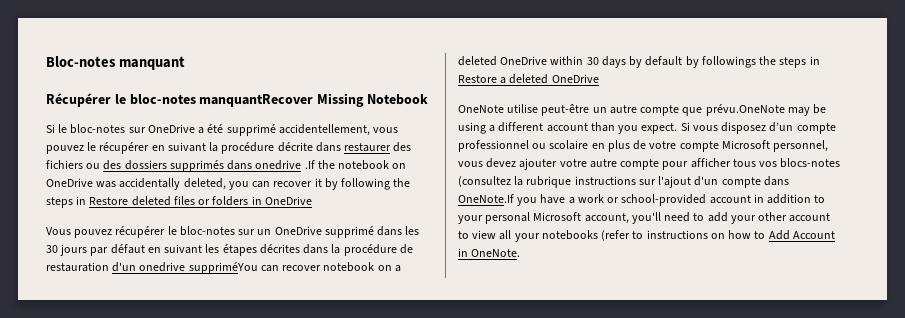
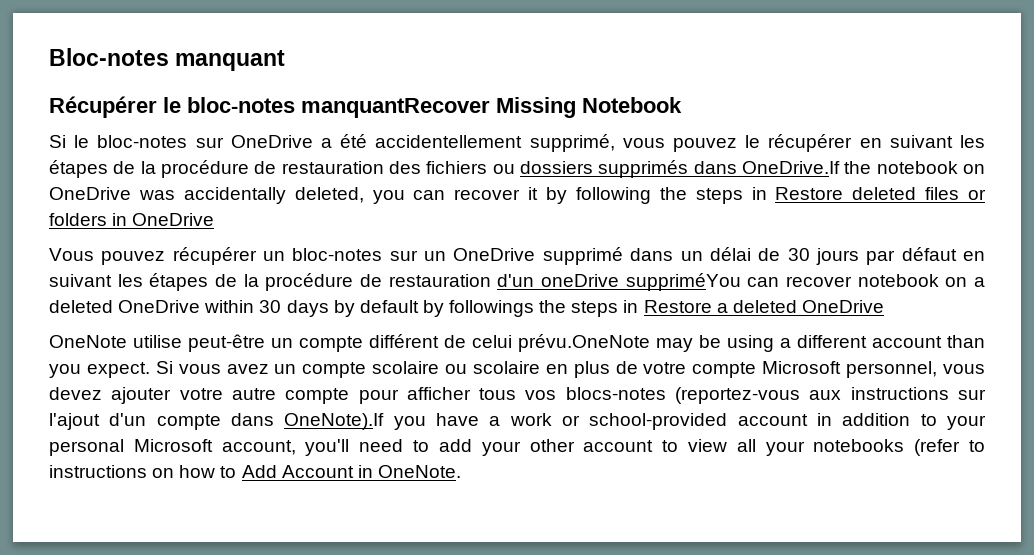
[226,124,370,136] supprimé accidentellement, -> [375,134,615,152] accidentellement supprimé,
[209,142,392,154] la procédure décrite dans restaurer -> [960,135,986,148] [49,160,384,178] les étapes de la procédure de restauration
[103,160,122,170] des -> (515, 169) none
[255,160,315,170] onedrive .If -> [742,161,841,174] OneDrive.If
[167,226,177,235] le -> [263,251,286,261] un
[405,226,420,235] les -> [680,247,781,261] un délai de
[259,244,329,254] décrites dans -> [214,274,237,287] de
[139,262,186,272] onedrive -> [541,274,619,287] oneDrive
[609,105,703,116] autre compte que -> [299,334,512,352] compte différent de celui
[721,122,836,134] [458,140,529,152] disposez d’un compte professionnel -> [226,361,440,378] avez un compte scolaire
[458,176,572,188] (consultez la rubrique -> [675,387,842,404] (reportez-vous aux
[458,194,514,203] OneNote.If -> [284,413,385,430] OneNote).If

